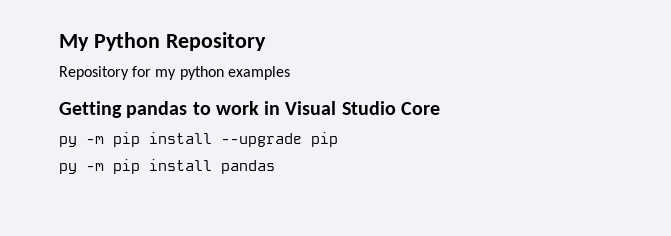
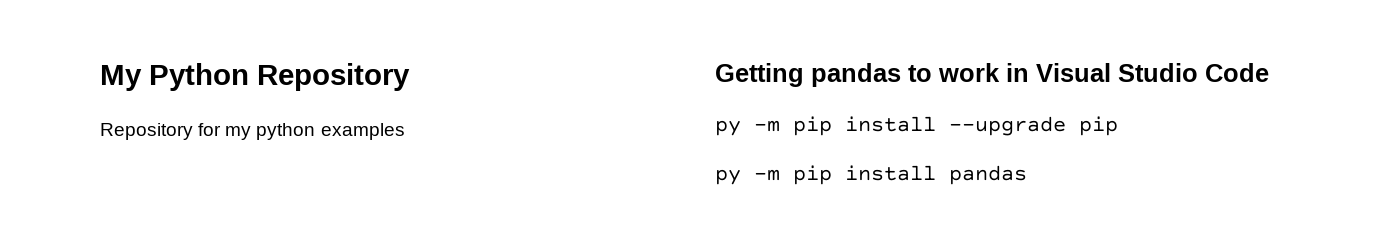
[400,102,440,115] Core -> [1205,63,1269,82] Code

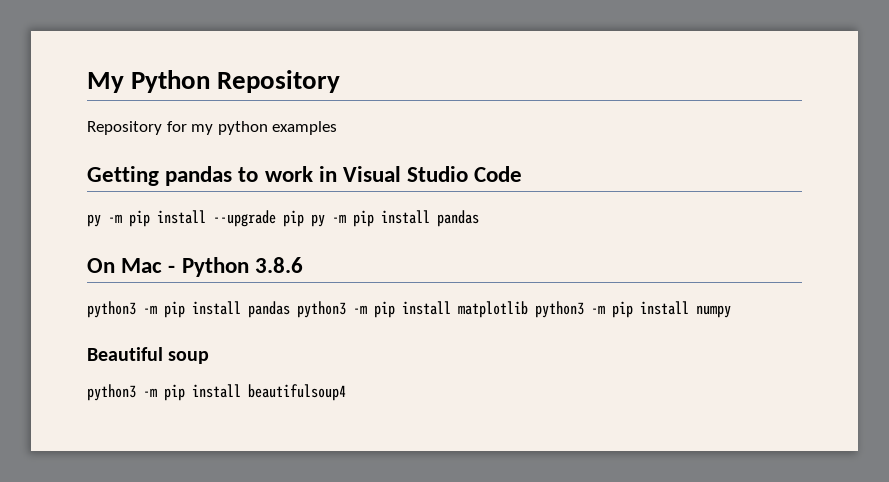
(1118, 126) // -> (304, 218) none
(1027, 175) none -> [87,257,303,277] [87,301,731,318] [87,347,210,364] [87,384,346,401] // On Mac - Python 3.8.6 // python3 -m pip install pandas python3 -m pip install matplotlib python3 -m pip install numpy // Beautiful soup // python3 -m pip install beautifulsoup4

